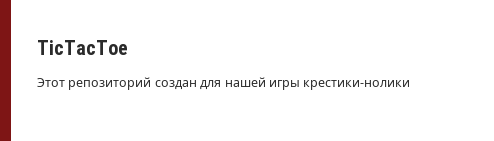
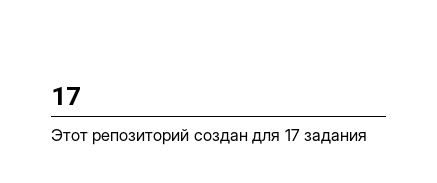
[37,40,128,55] TicTacToe -> [51,87,81,105] 17
[224,77,411,90] нашей игры крестики-нолики -> [284,129,368,144] 17 задания

